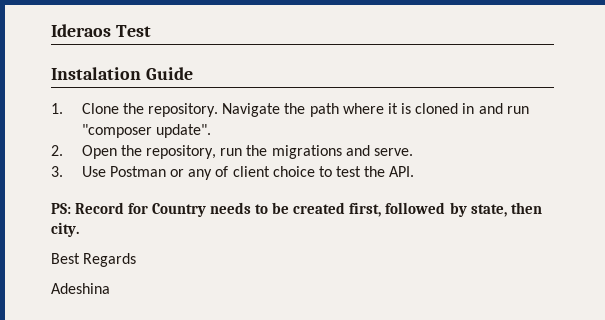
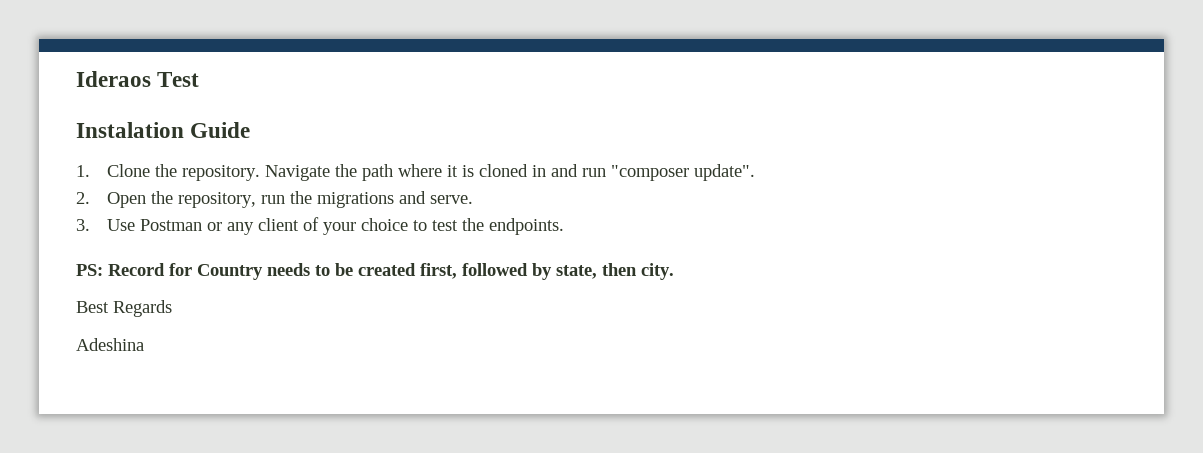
[215,166,270,177] of client -> [257,217,356,235] client of your
[389,166,415,177] API. -> [488,218,564,235] endpoints.

